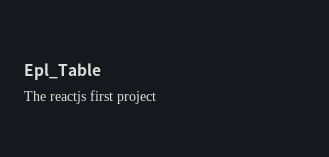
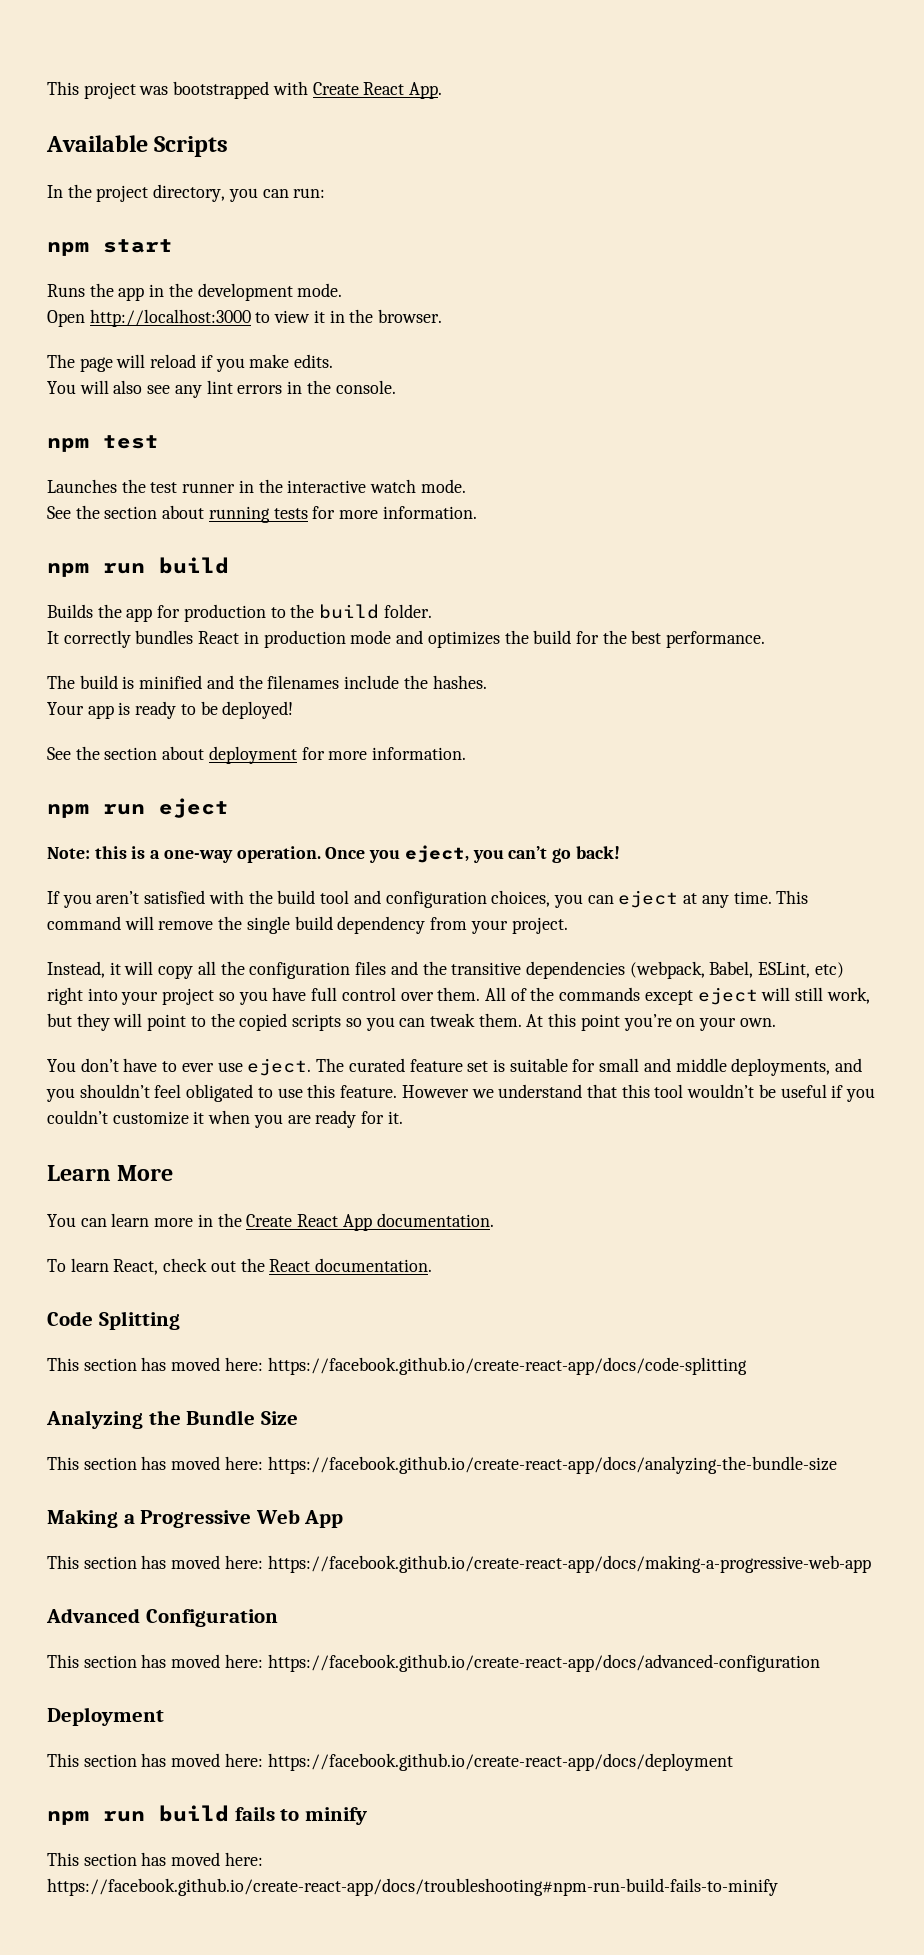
[24,63,101,80] [24,90,156,104] Epl_Table // The reactjs first project -> [47,81,443,99] [46,135,229,157] [47,184,326,202] [47,239,173,256] [47,283,343,301] [47,309,443,327] [47,354,334,372] [47,380,396,398] [47,435,159,452] [47,479,466,493] [47,505,477,523] [47,557,229,577] [47,604,432,622] [47,630,766,648] [47,675,487,689] [47,701,294,719] [47,746,467,764] [47,798,229,818] [47,845,620,863] [47,890,809,908] [47,916,568,934] [47,961,844,979] [47,987,870,1005] [47,1013,776,1031] [47,1058,863,1076] [46,1084,876,1102] [47,1110,403,1128] [47,1165,174,1181] [47,1213,494,1231] [47,1258,433,1275] [47,1311,180,1330] [47,1357,747,1375] [46,1410,298,1429] [47,1456,837,1474] [47,1509,344,1528] [47,1555,871,1573] [46,1608,278,1627] [47,1654,820,1672] [47,1707,164,1726] [47,1753,733,1771] [47,1805,367,1825] [47,1852,263,1866] [47,1878,778,1896] This project was bootstrapped with Create React App. // Available Scripts // In the project directory, you can run: // npm start // Runs the app in the development mode. // Open http://localhost:3000 to view it in the browser. // The page will reload if you make edits. // You will also see any lint errors in the console. // npm test // Launches the test runner in the interactive watch mode. // See the section about running tests for more information. // npm run build // Builds the app for production to the build folder. // It correctly bundles React in production mode and optimizes the build for the best performance. // The build is minified and the filenames include the hashes. // Your app is ready to be deployed! // See the section about deployment for more information. // npm run eject // Note: this is a one-way operation. Once you eject, you can’t go back! // If you aren’t satisfied with the build tool and configuration choices, you can eject at any time. This command will remove the single build dependency from your project. // Instead, it will copy all the configuration files and the transitive dependencies (webpack, Babel, ESLint, etc) right into your project so you have full control over them. All of the commands except eject will still work, but they will point to the copied scripts so you can tweak them. At this point you’re on your own. // You don’t have to ever use eject. The curated feature set is suitable for small and middle deployments, and you shouldn’t feel obligated to use this feature. However we understand that this tool wouldn’t be useful if you couldn’t customize it when you are ready for it. // Learn More // You can learn more in the Create React App documentation. // To learn React, check out the React documentation. // Code Splitting // This section has moved here: https://facebook.github.io/create-react-app/docs/code-splitting // Analyzing the Bundle Size // This section has moved here: https://facebook.github.io/create-react-app/docs/analyzing-the-bundle-size // Making a Progressive Web App // This section has moved here: https://facebook.github.io/create-react-app/docs/making-a-progressive-web-app // Advanced Configuration // This section has moved here: https://facebook.github.io/create-react-app/docs/advanced-configuration // Deployment // This section has moved here: https://facebook.github.io/create-react-app/docs/deployment // npm run build fails to minify // This section has moved here: https://facebook.github.io/create-react-app/docs/troubleshooting#npm-run-build-fails-to-minify

